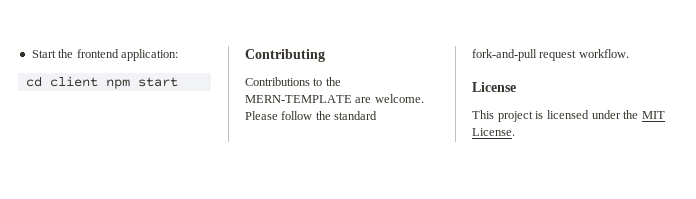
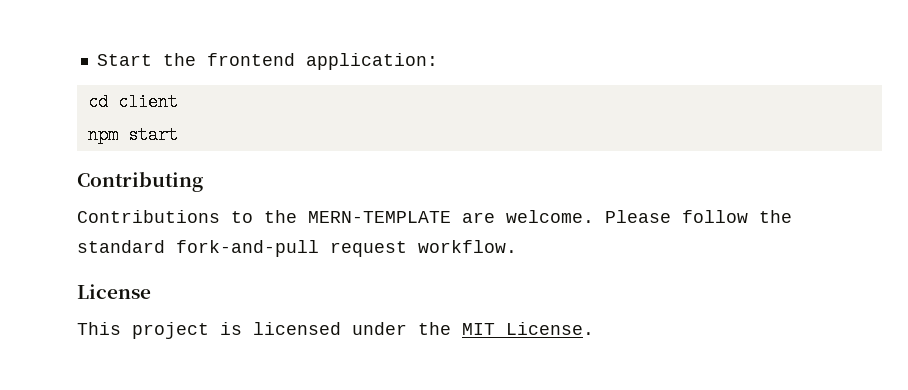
(98, 81) none -> (178, 102) //

